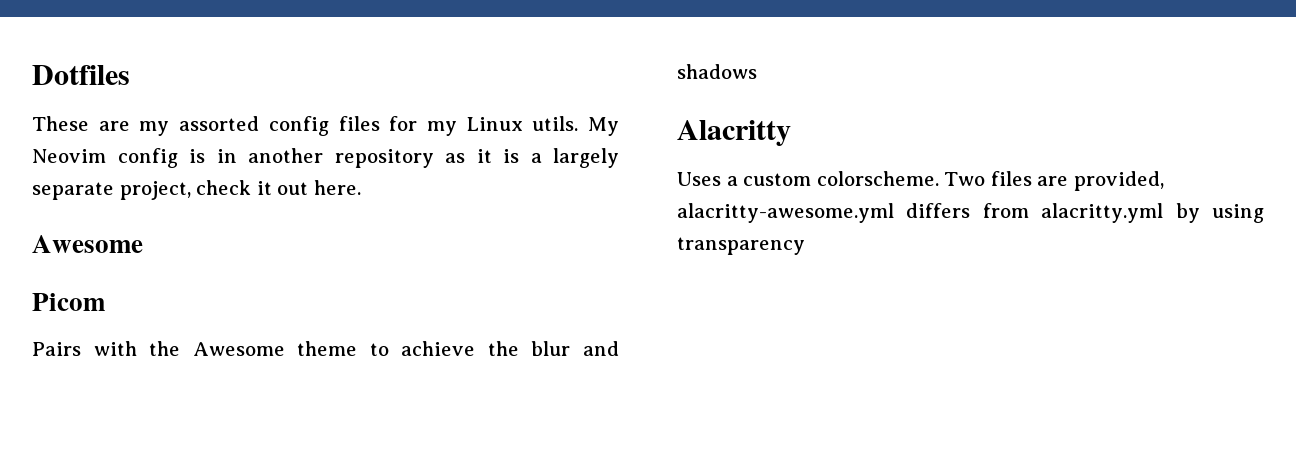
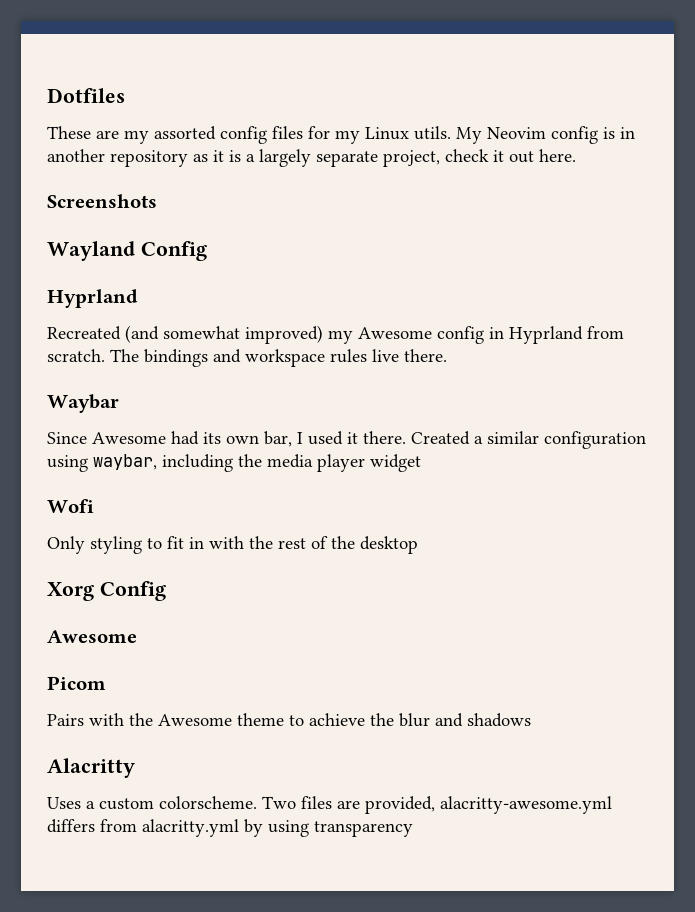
(361, 187) none -> [47,194,157,208] [47,241,207,261] [47,289,138,308] [47,325,624,344] [47,349,447,367] [47,394,119,413] [47,431,646,449] [47,454,421,472] [47,499,94,513] [47,536,418,554] [47,581,166,601] // Screenshots // Wayland Config // Hyprland // Recreated (and somewhat improved) my Awesome config in Hyprland from scratch. The bindings and workspace rules live there. // Waybar // Since Awesome had its own bar, I used it there. Created a similar configuration using waybar, including the media player widget // Wofi // Only styling to fit in with the rest of the desktop // Xorg Config

